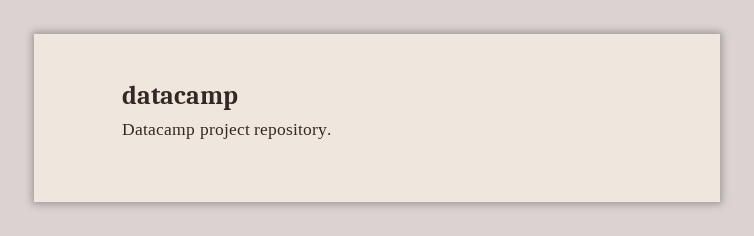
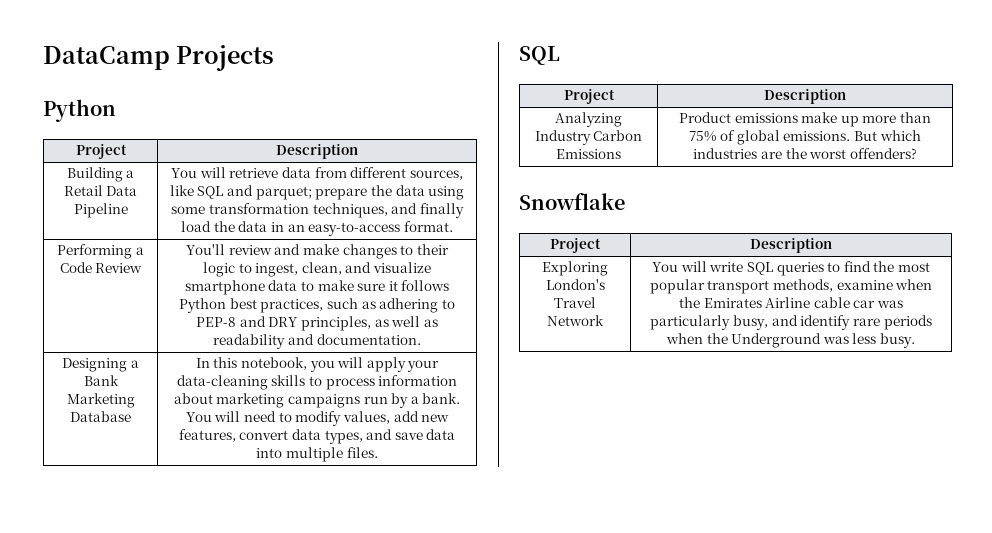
[122,85,238,110] [122,124,332,139] datacamp // Datacamp project repository. -> [43,45,275,71] [43,99,116,122] [75,144,127,159] [276,144,358,159] [66,167,135,182] [63,185,138,196] [73,203,128,218] [171,167,463,180] [169,185,465,200] [171,203,464,218] [181,221,453,236] [57,244,144,259] [59,262,143,273] [186,244,449,259] [202,262,432,277] [184,280,450,295] [179,298,455,313] [196,316,438,331] [213,334,421,349] [62,358,139,372] [83,375,119,386] [66,393,135,408] [70,411,131,422] [195,357,440,372] [176,375,458,390] [173,393,461,408] [185,411,450,426] [178,429,456,444] [256,447,378,462] [519,46,560,65] [563,89,615,104] [764,89,846,104] [555,112,622,127] [534,130,643,145] [556,149,621,159] [678,112,932,127] [689,130,921,145] [693,148,917,159] [519,193,625,210] [550,238,601,253] [750,238,832,253] [542,261,608,276] [545,279,605,290] [554,297,596,308] [547,315,604,326] [651,261,931,276] [649,279,933,294] [678,297,904,308] [650,315,932,330] [665,333,916,348] DataCamp Projects // Python // Project | Description // Building a Retail Data Pipeline | You will retrieve data from different sources, like SQL and parquet; prepare the data using some transformation techniques, and finally load the data in an easy-to-access format. // Performing a Code Review | You'll review and make changes to their logic to ingest, clean, and visualize smartphone data to make sure it follows Python best practices, such as adhering to PEP-8 and DRY principles, as well as readability and documentation. // Designing a Bank Marketing Database | In this notebook, you will apply your data-cleaning skills to process information about marketing campaigns run by a bank. You will need to modify values, add new features, convert data types, and save data into multiple files. // SQL // Project | Description // Analyzing Industry Carbon Emissions | Product emissions make up more than 75% of global emissions. But which industries are the worst offenders? // Snowflake // Project | Description // Exploring London's Travel Network | You will write SQL queries to find the most popular transport methods, examine when the Emirates Airline cable car was particularly busy, and identify rare periods when the Underground was less busy.

